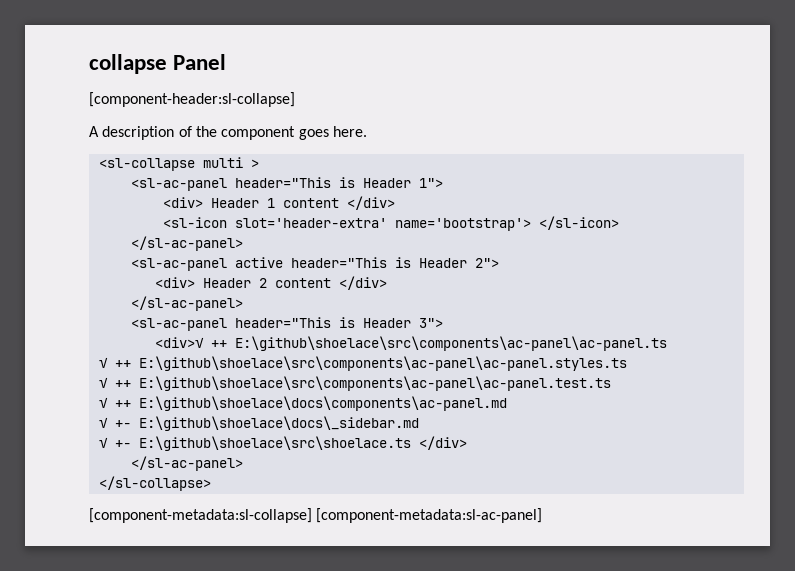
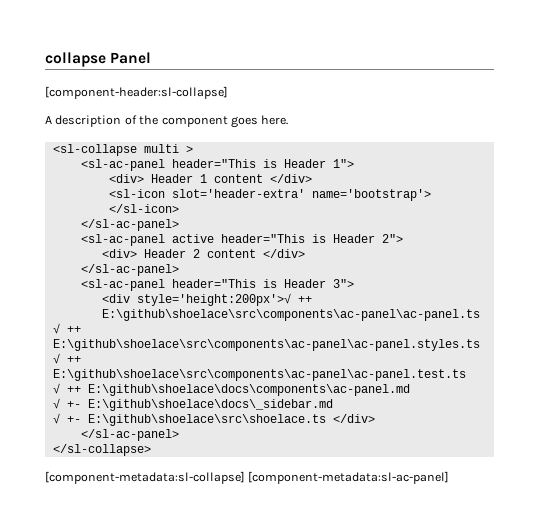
[154,337,204,348] <div>√ -> [101,293,291,306] <div style='height:200px'>√

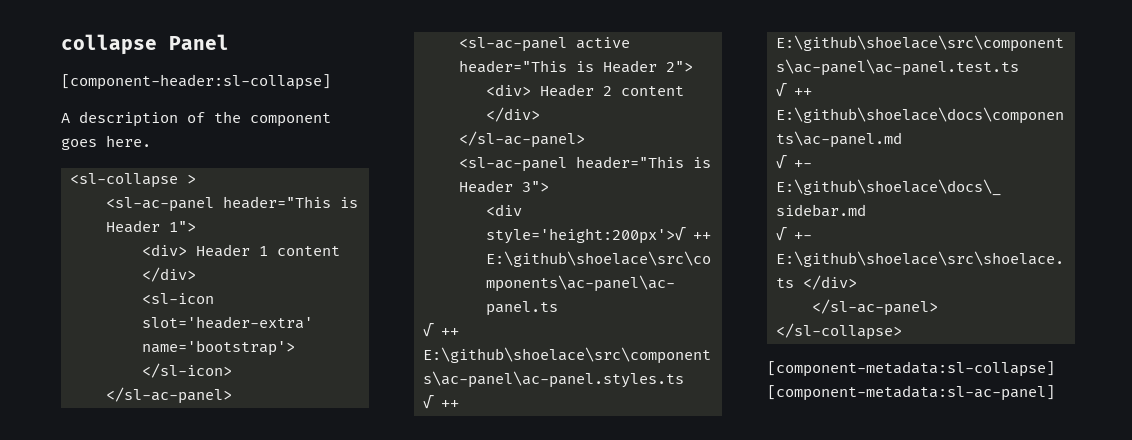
[143,144,179,153] multi -> (178, 180) none

